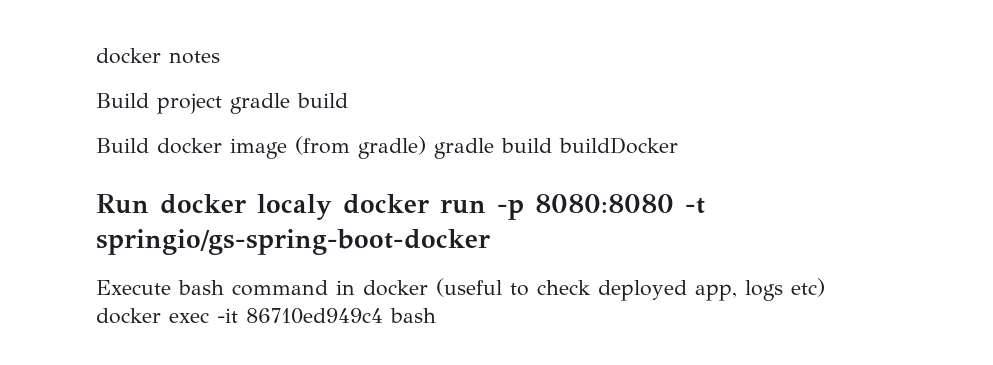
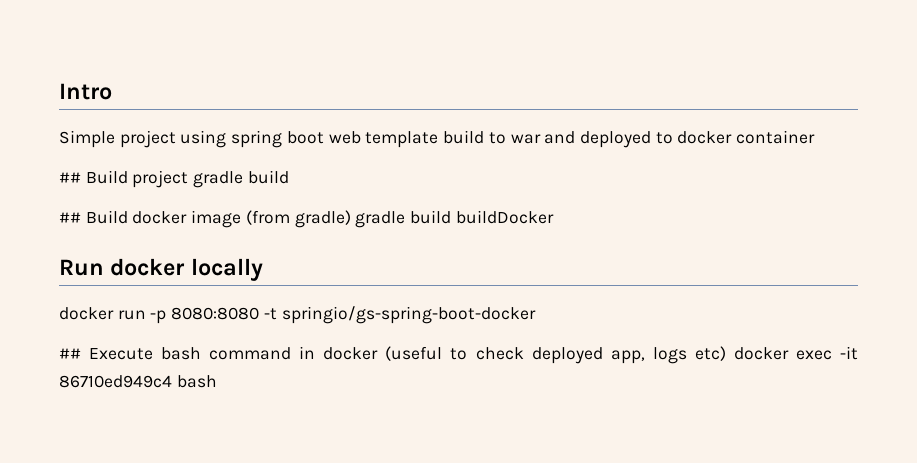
[96,48,220,64] docker notes // -> [59,83,112,100] [59,130,816,148] [59,172,81,183] Intro // Simple project using spring boot web template build to war and deployed to docker container // ##
(348, 100) none -> [59,212,81,223] ##
[257,194,332,220] localy -> [190,258,263,281] locally //
(490, 242) none -> [59,348,81,359] ##

